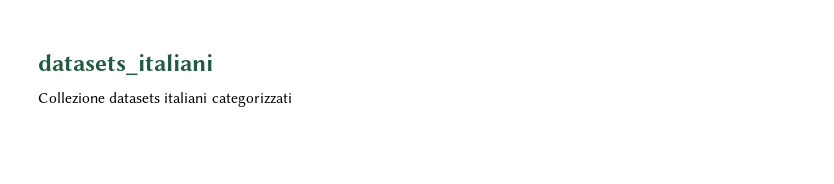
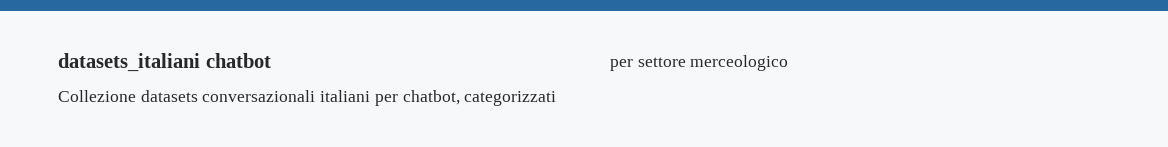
(213, 64) none -> [205,53,271,68] chatbot
[164,92,292,107] italiani categorizzati -> [202,90,557,106] [610,55,789,71] conversazionali italiani per chatbot, categorizzati per settore merceologico

